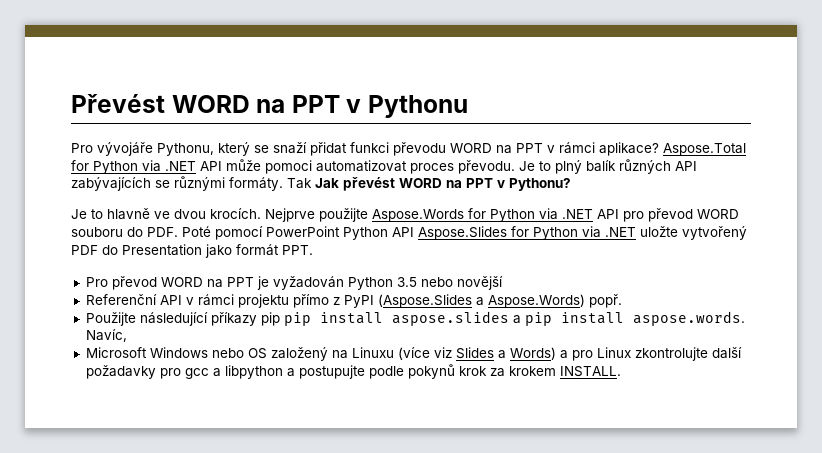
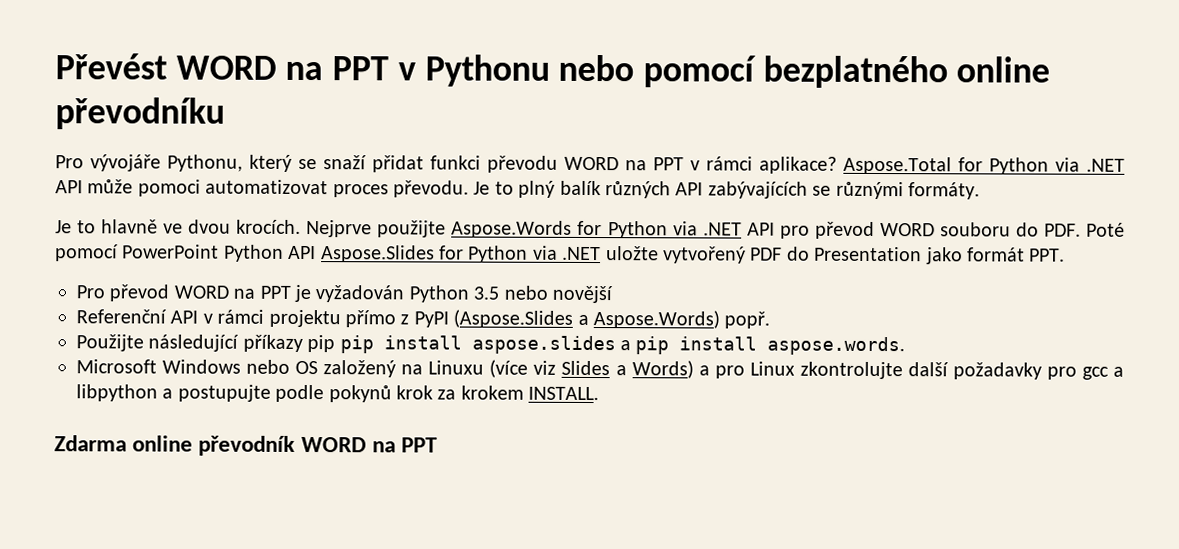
(469, 106) none -> [558,54,1051,89] [55,97,225,130] nebo pomocí bezplatného online převodníku
[287,177,571,191] Tak Jak převést WORD na PPT v Pythonu? -> (980, 191) none
[85,329,127,342] Navíc, -> (906, 346) none
(621, 371) none -> [54,435,439,456] // Zdarma online převodník WORD na PPT

